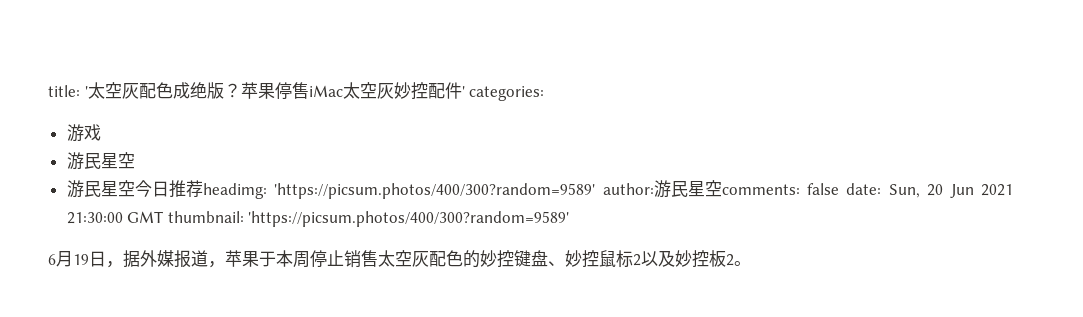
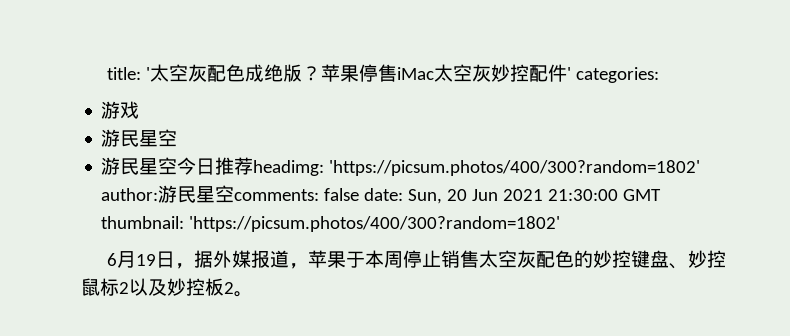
[274,183,596,199] 'https://picsum.photos/400/300?random=9589' -> [329,160,701,176] 'https://picsum.photos/400/300?random=1802'
[248,211,570,227] 'https://picsum.photos/400/300?random=9589' -> [189,216,561,232] 'https://picsum.photos/400/300?random=1802'

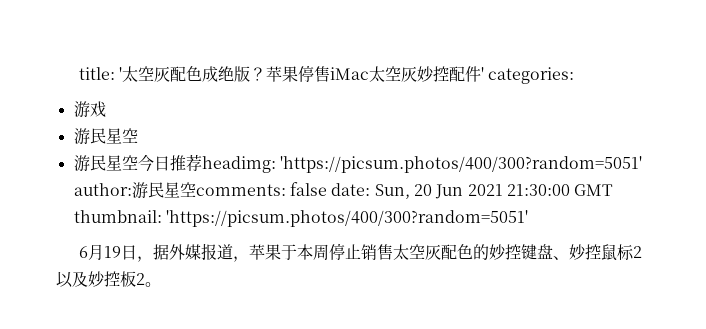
[329,160,701,176] 'https://picsum.photos/400/300?random=1802' -> [279,156,642,173] 'https://picsum.photos/400/300?random=5051'
[189,216,561,232] 'https://picsum.photos/400/300?random=1802' -> [165,210,528,227] 'https://picsum.photos/400/300?random=5051'

